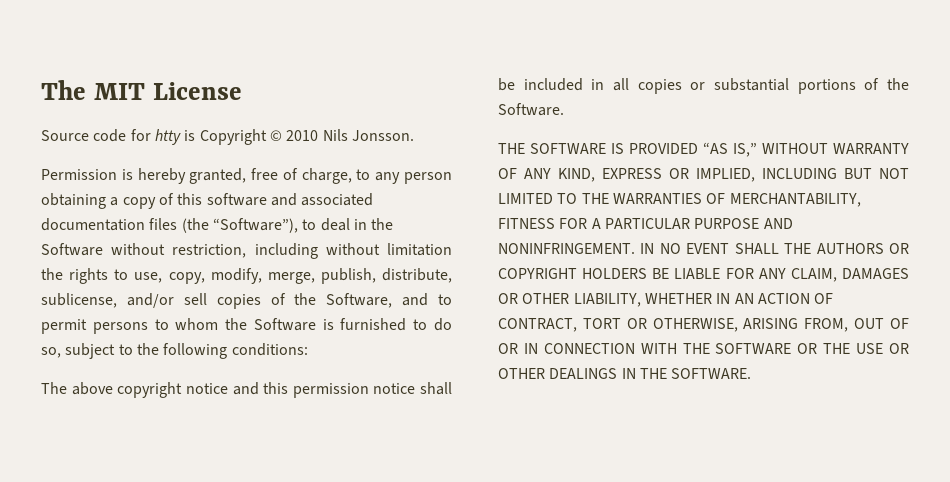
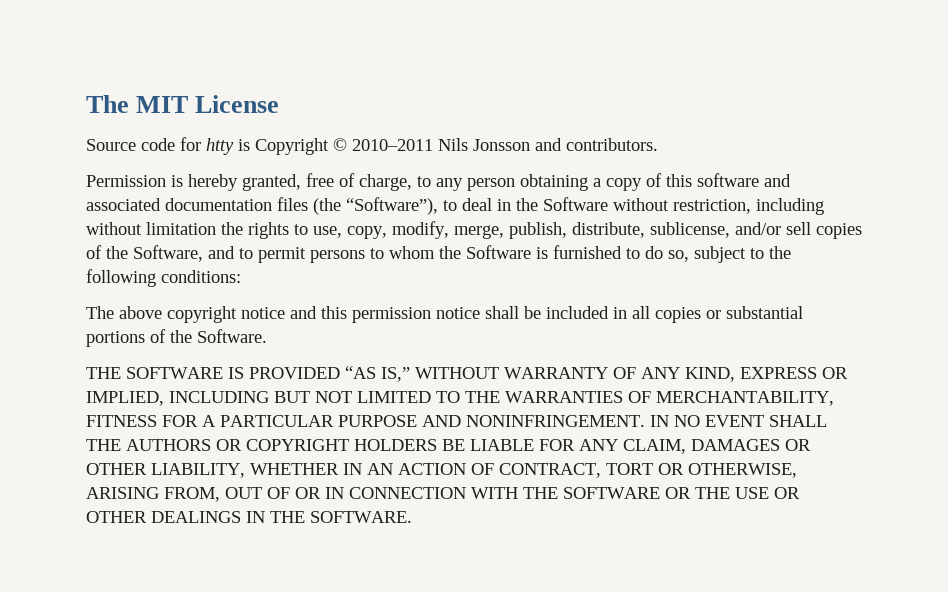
[286,129,414,141] 2010 Nils Jonsson. -> [352,138,658,151] 2010–2011 Nils Jonsson and contributors.

